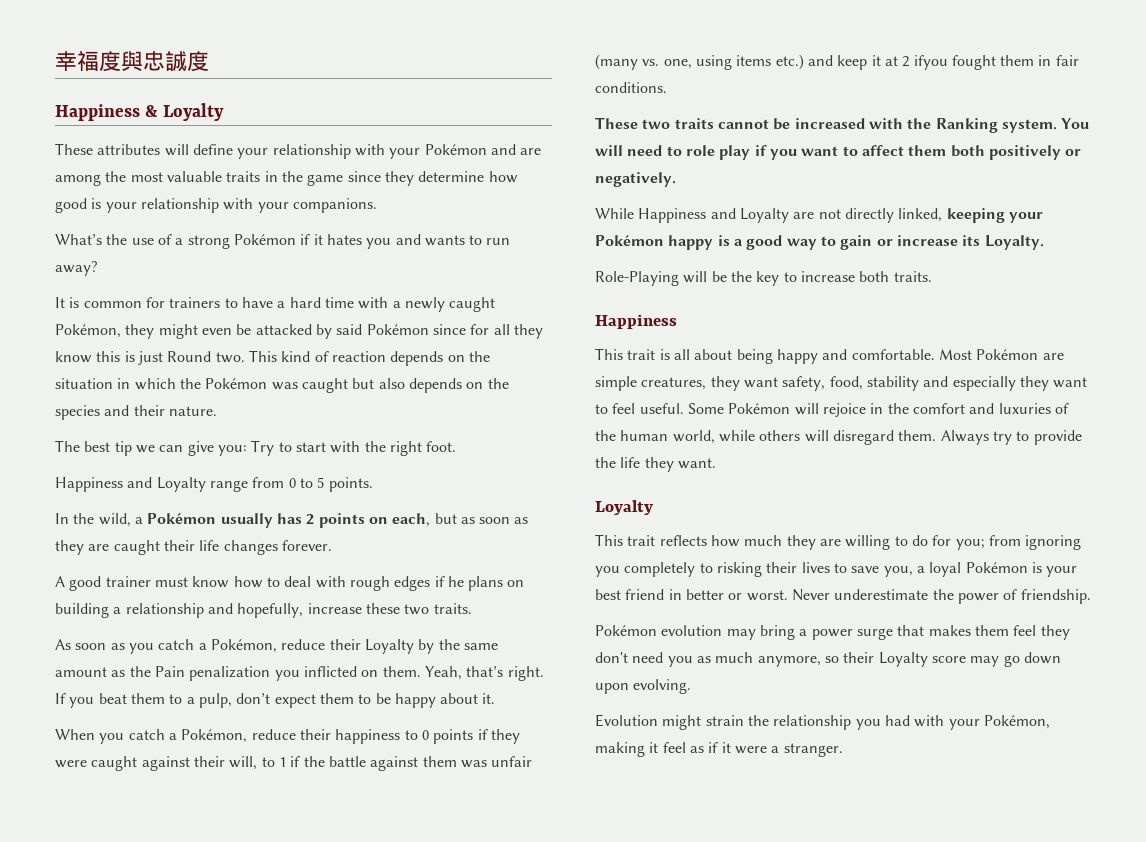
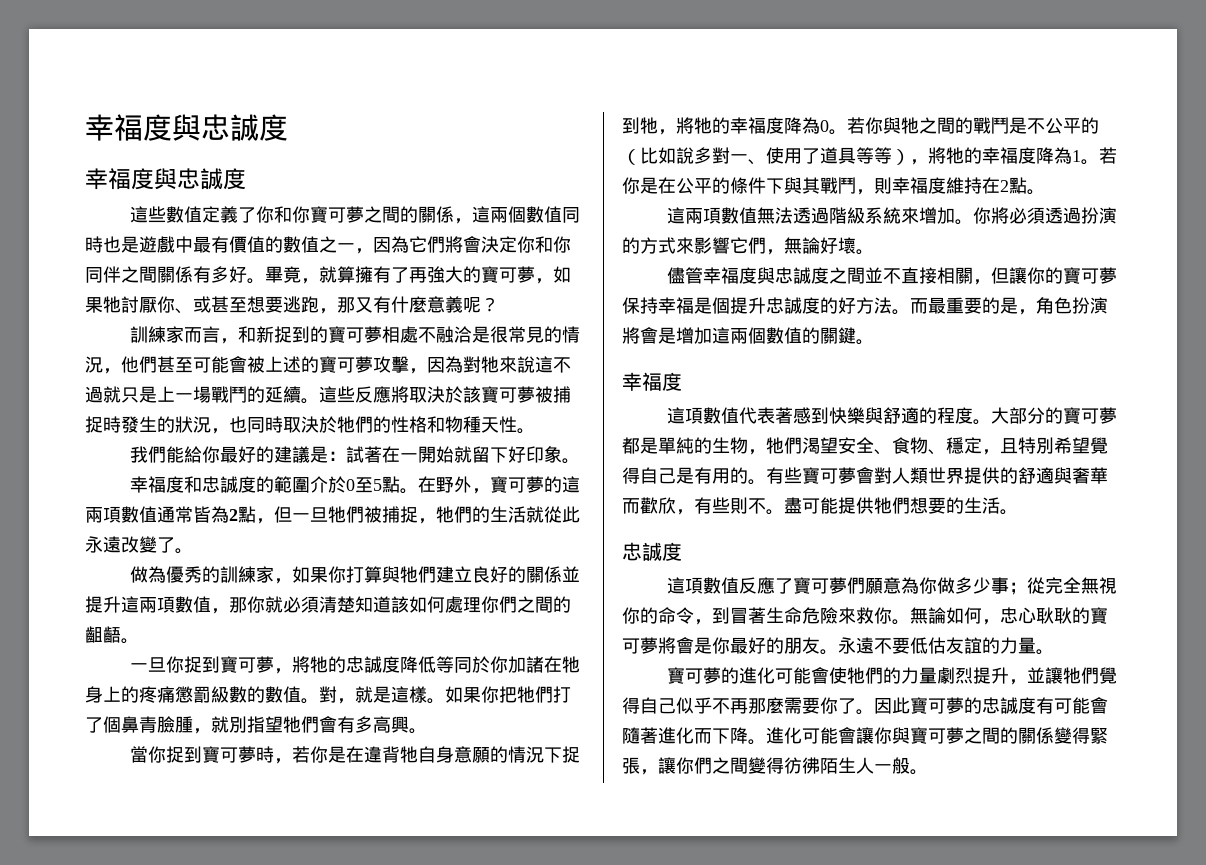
[55,51,209,72] [55,103,224,121] [55,143,542,159] [55,171,518,186] [55,198,377,213] [55,234,511,249] [55,261,97,276] [55,297,496,312] [55,324,543,339] [55,350,490,366] [55,378,509,393] [55,405,217,420] [55,440,457,456] [55,477,373,492] [55,513,529,528] [55,540,332,555] [55,576,525,591] [55,603,472,618] [55,639,498,654] [55,666,544,681] [55,693,496,708] [55,729,520,744] [55,756,533,771] [595,54,1079,70] [595,82,667,93] [595,117,1090,133] [595,145,1082,160] [595,172,676,187] [595,208,1043,223] [595,235,1044,250] [595,271,932,286] [595,314,677,329] [595,348,1064,364] [595,376,1088,391] [595,403,1069,417] [595,430,1082,445] [595,457,716,472] [595,500,653,515] [595,534,1082,550] [595,562,1078,577] [595,589,1091,604] [595,625,1070,640] [595,652,1061,667] [595,679,692,694] [595,714,1050,730] [595,742,843,757] 幸福度與忠誠度 // Happiness & Loyalty // These attributes will define your relationship with your Pokémon and are among the most valuable traits in the game since they determine how good is your relationship with your companions. // What’s the use of a strong Pokémon if it hates you and wants to run away? // It is common for trainers to have a hard time with a newly caught Pokémon, they might even be attacked by said Pokémon since for all they know this is just Round two. This kind of reaction depends on the situation in which the Pokémon was caught but also depends on the species and their nature. // The best tip we can give you: Try to start with the right foot. // Happiness and Loyalty range from 0 to 5 points. // In the wild, a Pokémon usually has 2 points on each, but as soon as they are caught their life changes forever. // A good trainer must know how to deal with rough edges if he plans on building a relationship and hopefully, increase these two traits. // As soon as you catch a Pokémon, reduce their Loyalty by the same amount as the Pain penalization you inflicted on them. Yeah, that’s right. If you beat them to a pulp, don’t expect them to be happy about it. // When you catch a Pokémon, reduce their happiness to 0 points if they were caught against their will, to 1 if the battle against them was unfair (many vs. one, using items etc.) and keep it at 2 ifyou fought them in fair conditions. // These two traits cannot be increased with the Ranking system. You will need to role play if you want to affect them both positively or negatively. // While Happiness and Loyalty are not directly linked, keeping your Pokémon happy is a good way to gain or increase its Loyalty. // Role-Playing will be the key to increase both traits. // Happiness // This trait is all about being happy and comfortable. Most Pokémon are simple creatures, they want safety, food, stability and especially they want to feel useful. Some Pokémon will rejoice in the comfort and luxuries of the human world, while others will disregard them. Always try to provide the life they want. // Loyalty // This trait reflects how much they are willing to do for you; from ignoring you completely to risking their lives to save you, a loyal Pokémon is your best friend in better or worst. Never underestimate the power of friendship. // Pokémon evolution may bring a power surge that makes them feel they don't need you as much anymore, so their Loyalty score may go down upon evolving. // Evolution might strain the relationship you had with your Pokémon, making it feel as if it were a stranger. -> [85,114,288,141] [85,168,246,190] [129,206,580,224] [85,236,571,254] [85,266,571,284] [85,296,499,314] [129,326,580,344] [85,356,571,374] [85,386,571,404] [85,416,535,434] [129,446,580,464] [129,476,580,494] [85,506,580,524] [85,536,193,554] [129,566,580,584] [85,596,571,614] [85,626,139,644] [129,656,580,674] [85,686,571,704] [85,716,427,734] [129,746,580,764] [622,117,1099,135] [622,147,1117,165] [622,177,1045,195] [666,207,1117,225] [622,237,874,255] [666,267,1117,285] [622,297,1108,315] [622,327,874,345] [622,372,682,391] [666,407,1117,425] [622,437,1108,455] [622,467,1108,485] [622,497,1018,515] [622,542,682,561] [666,577,1117,595] [622,607,1108,625] [622,637,1054,655] [666,667,1117,685] [622,697,1108,715] [622,727,1108,745] [622,757,928,775] 幸福度與忠誠度 // 幸福度與忠誠度 // 這些數值定義了你和你寶可夢之間的關係，這兩個數值同時也是遊戲中最有價值的數值之一，因為它們將會決定你和你同伴之間關係有多好。畢竟，就算擁有了再強大的寶可夢，如果牠討厭你、或甚至想要逃跑，那又有什麼意義呢？ // 訓練家而言，和新捉到的寶可夢相處不融洽是很常見的情況，他們甚至可能會被上述的寶可夢攻擊，因為對牠來說這不過就只是上一場戰鬥的延續。這些反應將取決於該寶可夢被捕捉時發生的狀況，也同時取決於牠們的性格和物種天性。 // 我們能給你最好的建議是：試著在一開始就留下好印象。 // 幸福度和忠誠度的範圍介於0至5點。在野外，寶可夢的這兩項數值通常皆為2點，但一旦牠們被捕捉，牠們的生活就從此永遠改變了。 // 做為優秀的訓練家，如果你打算與牠們建立良好的關係並提升這兩項數值，那你就必須清楚知道該如何處理你們之間的齟齬。 // 一旦你捉到寶可夢，將牠的忠誠度降低等同於你加諸在牠身上的疼痛懲罰級數的數值。對，就是這樣。如果你把牠們打了個鼻青臉腫，就別指望牠們會有多高興。 // 當你捉到寶可夢時，若你是在違背牠自身意願的情況下捉到牠，將牠的幸福度降為0。若你與牠之間的戰鬥是不公平的（比如說多對一、使用了道具等等），將牠的幸福度降為1。若你是在公平的條件下與其戰鬥，則幸福度維持在2點。 // 這兩項數值無法透過階級系統來增加。你將必須透過扮演的方式來影響它們，無論好壞。 // 儘管幸福度與忠誠度之間並不直接相關，但讓你的寶可夢保持幸福是個提升忠誠度的好方法。而最重要的是，角色扮演將會是增加這兩個數值的關鍵。 // 幸福度 // 這項數值代表著感到快樂與舒適的程度。大部分的寶可夢都是單純的生物，牠們渴望安全、食物、穩定，且特別希望覺得自己是有用的。有些寶可夢會對人類世界提供的舒適與奢華而歡欣，有些則不。盡可能提供牠們想要的生活。 // 忠誠度 // 這項數值反應了寶可夢們願意為你做多少事；從完全無視你的命令，到冒著生命危險來救你。無論如何，忠心耿耿的寶可夢將會是你最好的朋友。永遠不要低估友誼的力量。 // 寶可夢的進化可能會使牠們的力量劇烈提升，並讓牠們覺得自己似乎不再那麼需要你了。因此寶可夢的忠誠度有可能會隨著進化而下降。進化可能會讓你與寶可夢之間的關係變得緊張，讓你們之間變得彷彿陌生人一般。

